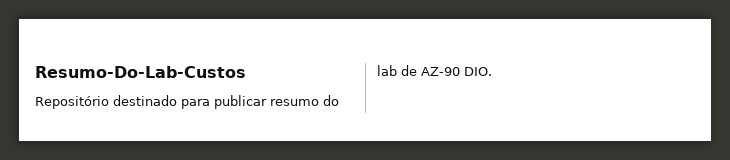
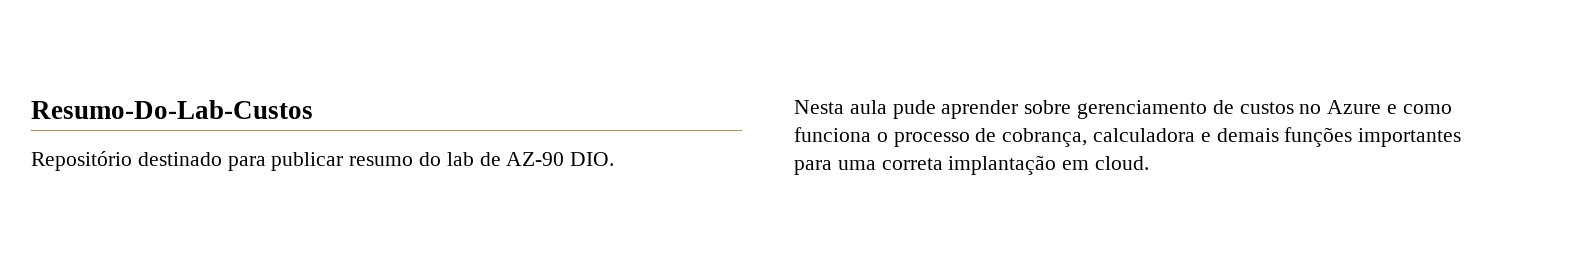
(492, 71) none -> [794,100,1452,119] [794,127,1462,147] [794,155,1150,175] // Nesta aula pude aprender sobre gerenciamento de custos no Azure e como funciona o processo de cobrança, calculadora e demais funções importantes para uma correta implantação em cloud.

